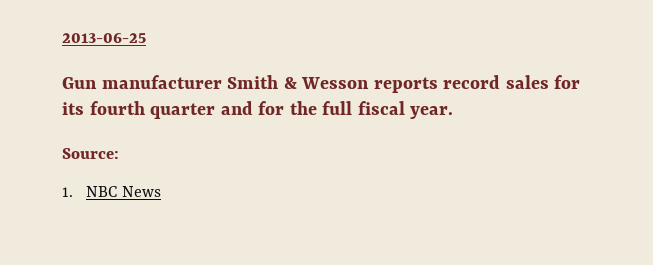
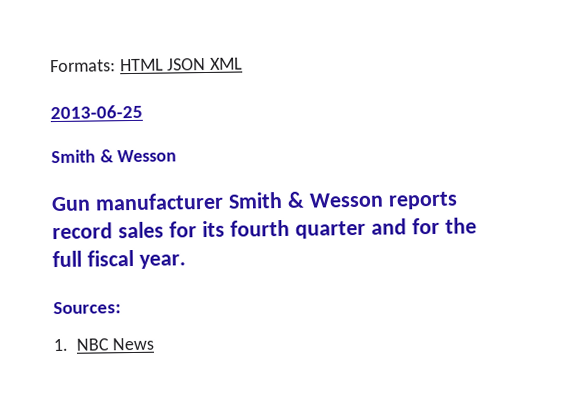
[62,33,146,43] 2013-06-25 -> [50,57,244,73] [50,104,143,120] [51,149,178,164] Formats: HTML JSON XML // 2013-06-25 // Smith & Wesson
[62,148,119,159] Source: -> [53,301,121,315] Sources:

